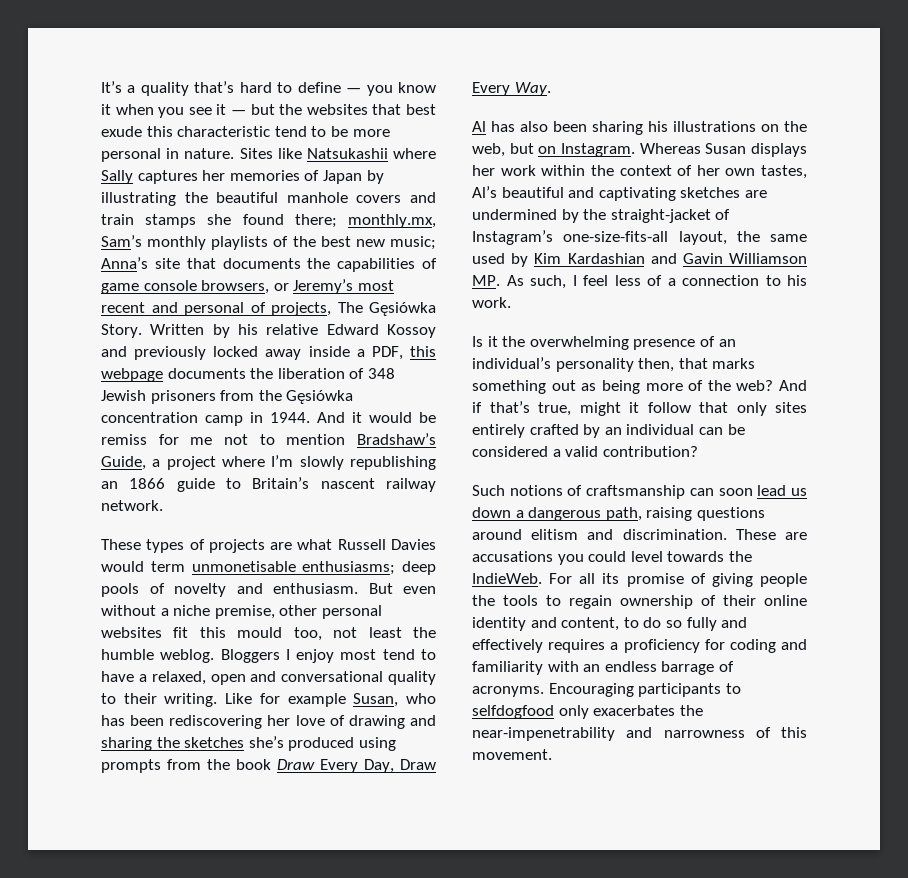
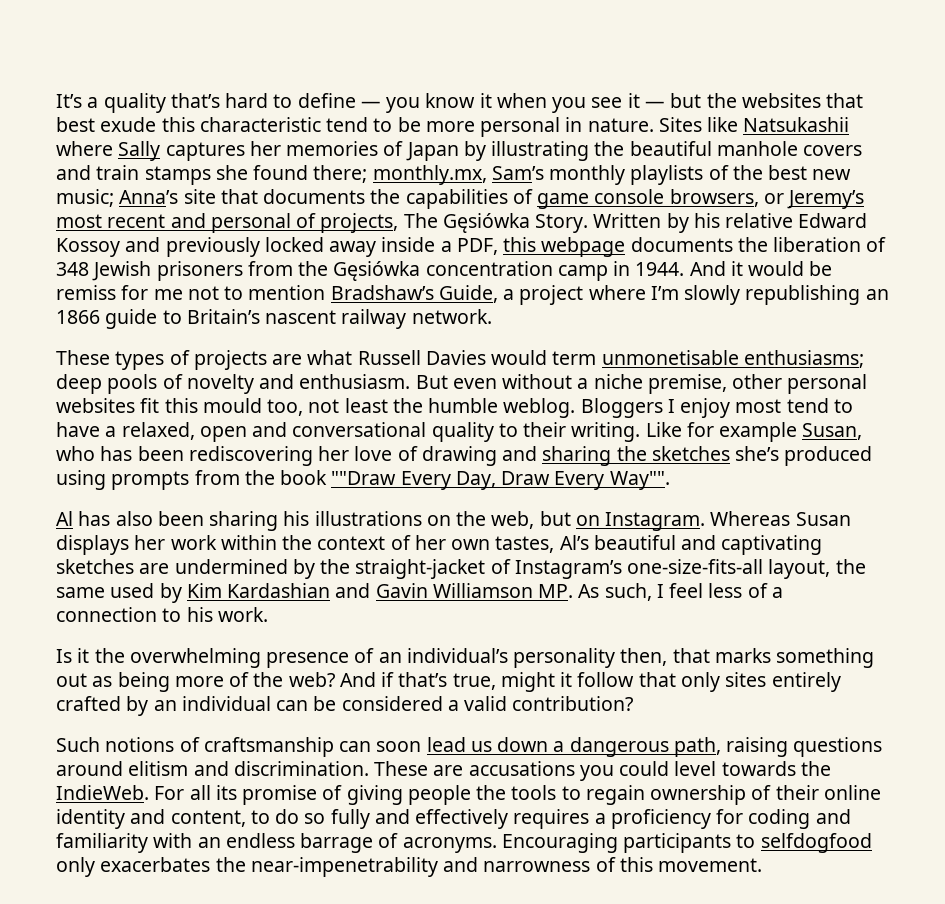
[277,759,315,770] Draw -> [331,471,397,485] ""Draw
[514,82,551,96] Way. -> [609,471,670,490] Way"".

